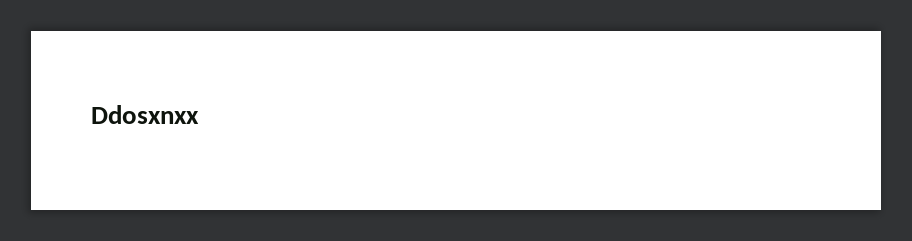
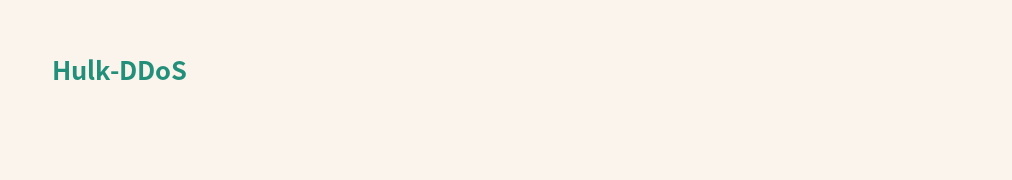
[91,105,199,124] Ddosxnxx -> [52,59,187,80] Hulk-DDoS

